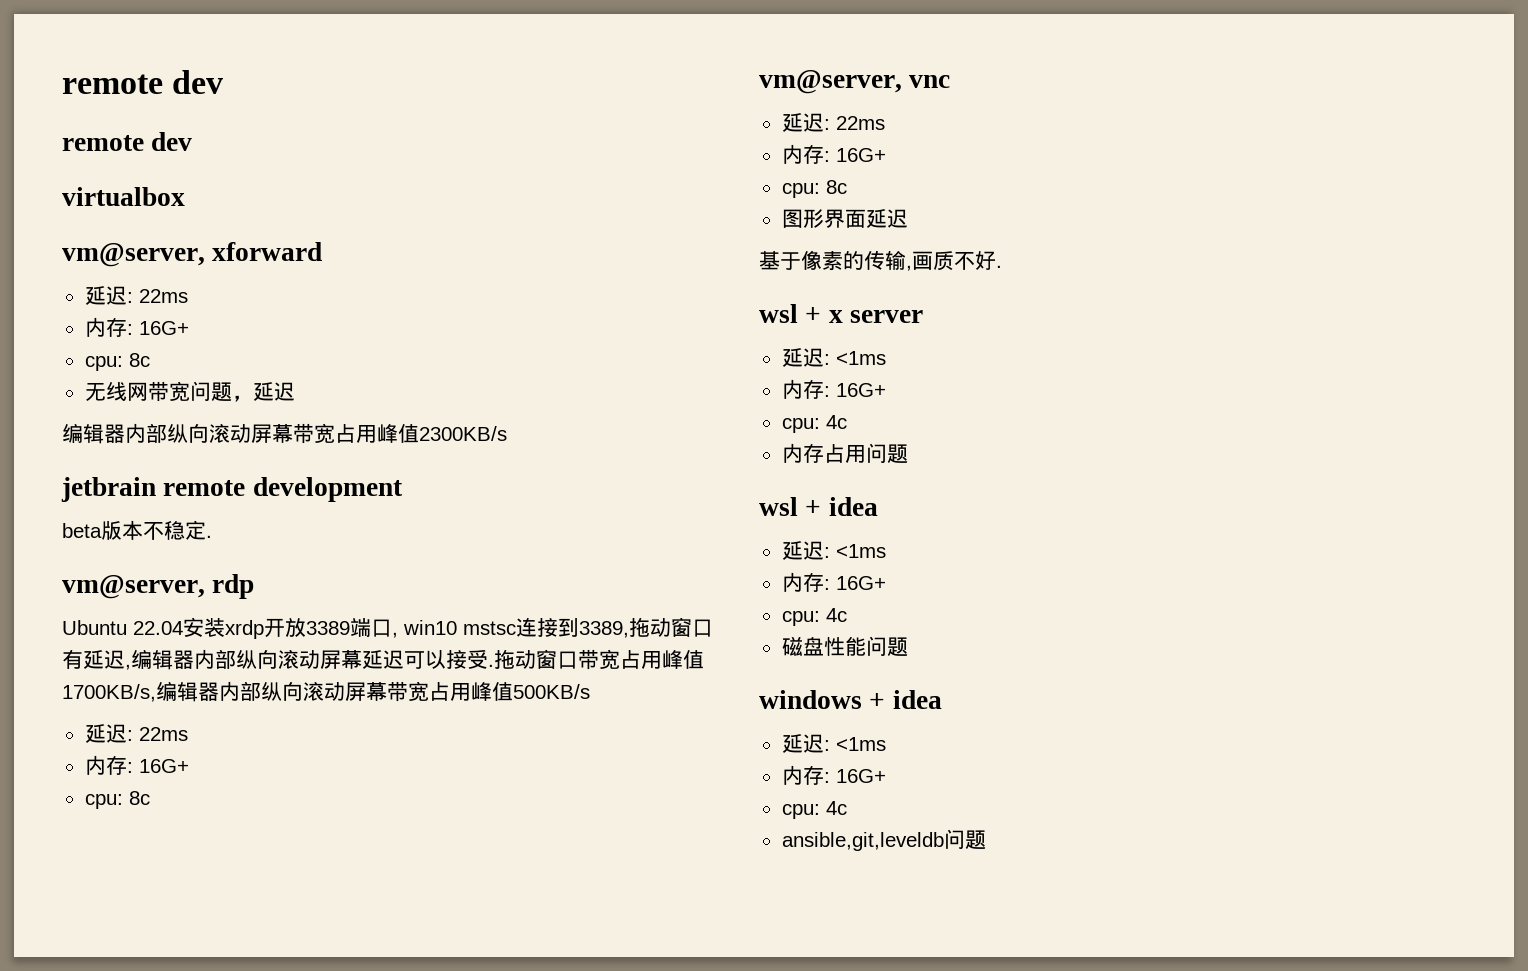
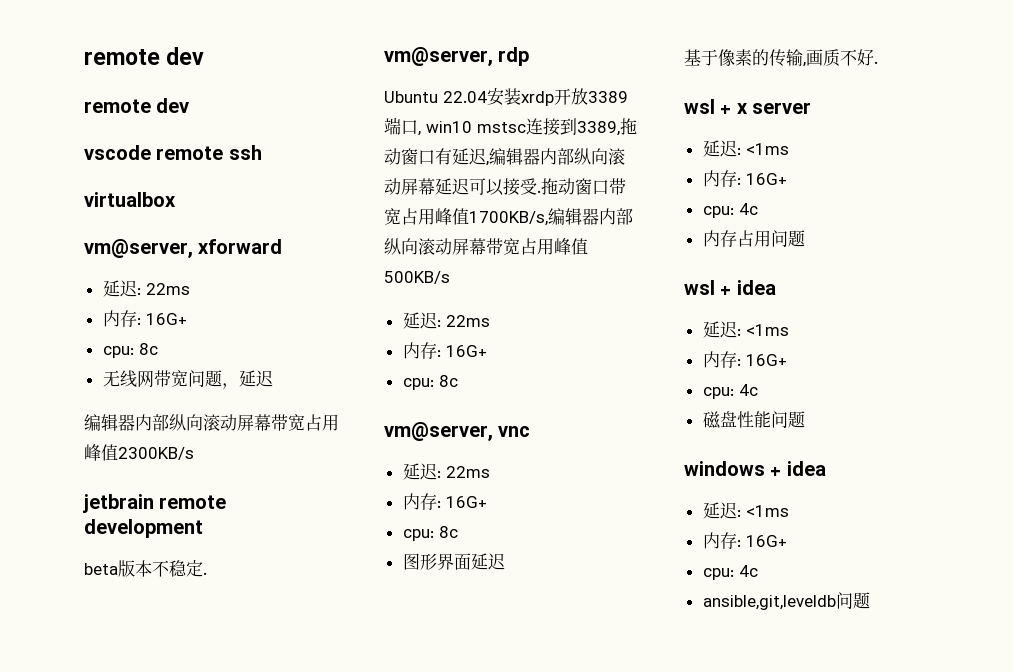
(193, 141) none -> [84,145,262,160] // vscode remote ssh

